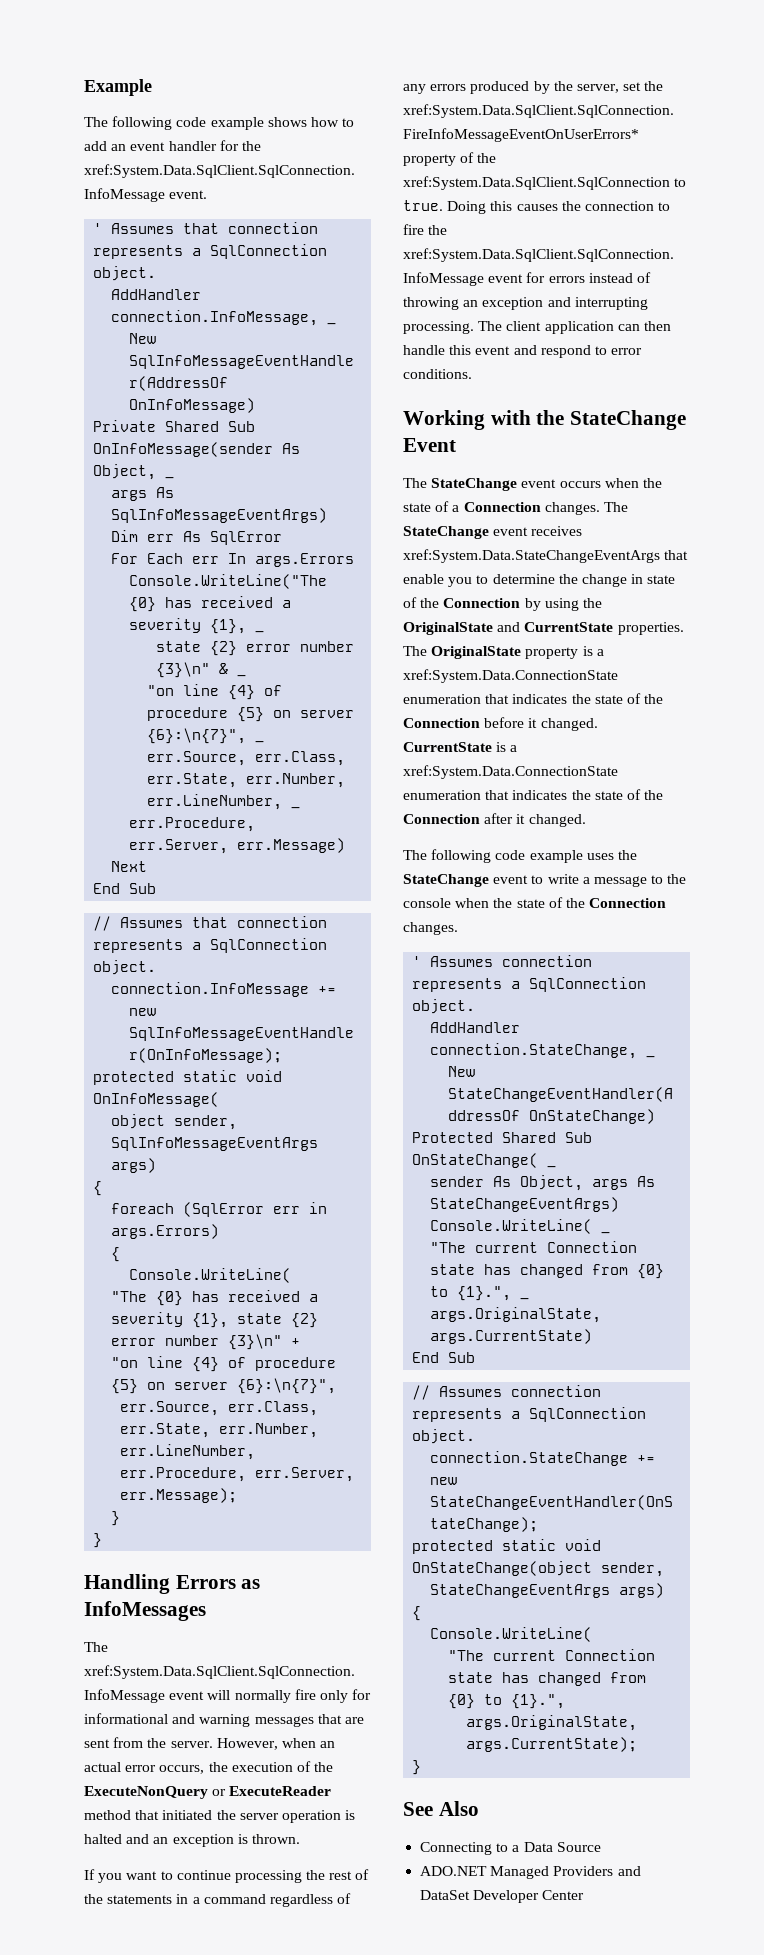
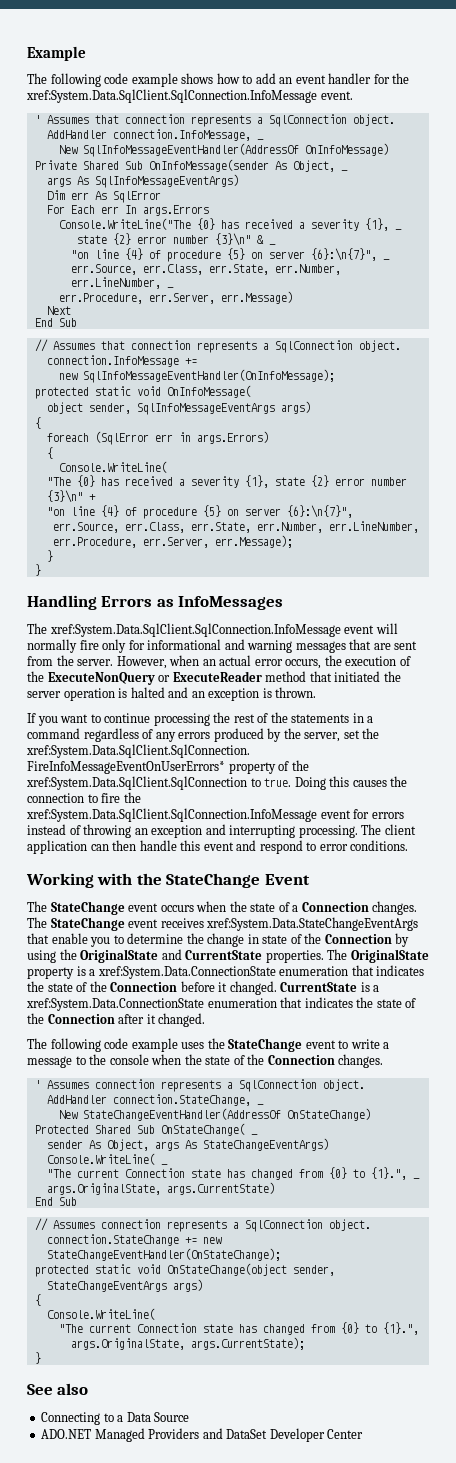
[438,1801,479,1816] Also -> [57,1383,89,1395] also

